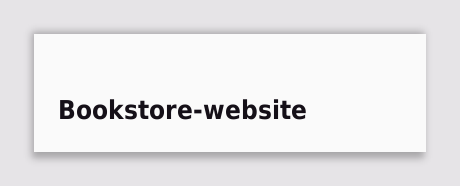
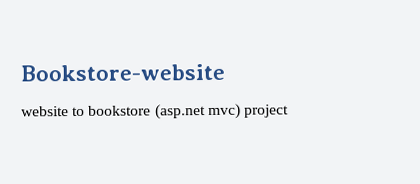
(307, 109) none -> [21,103,289,120] // website to bookstore (asp.net mvc) project

